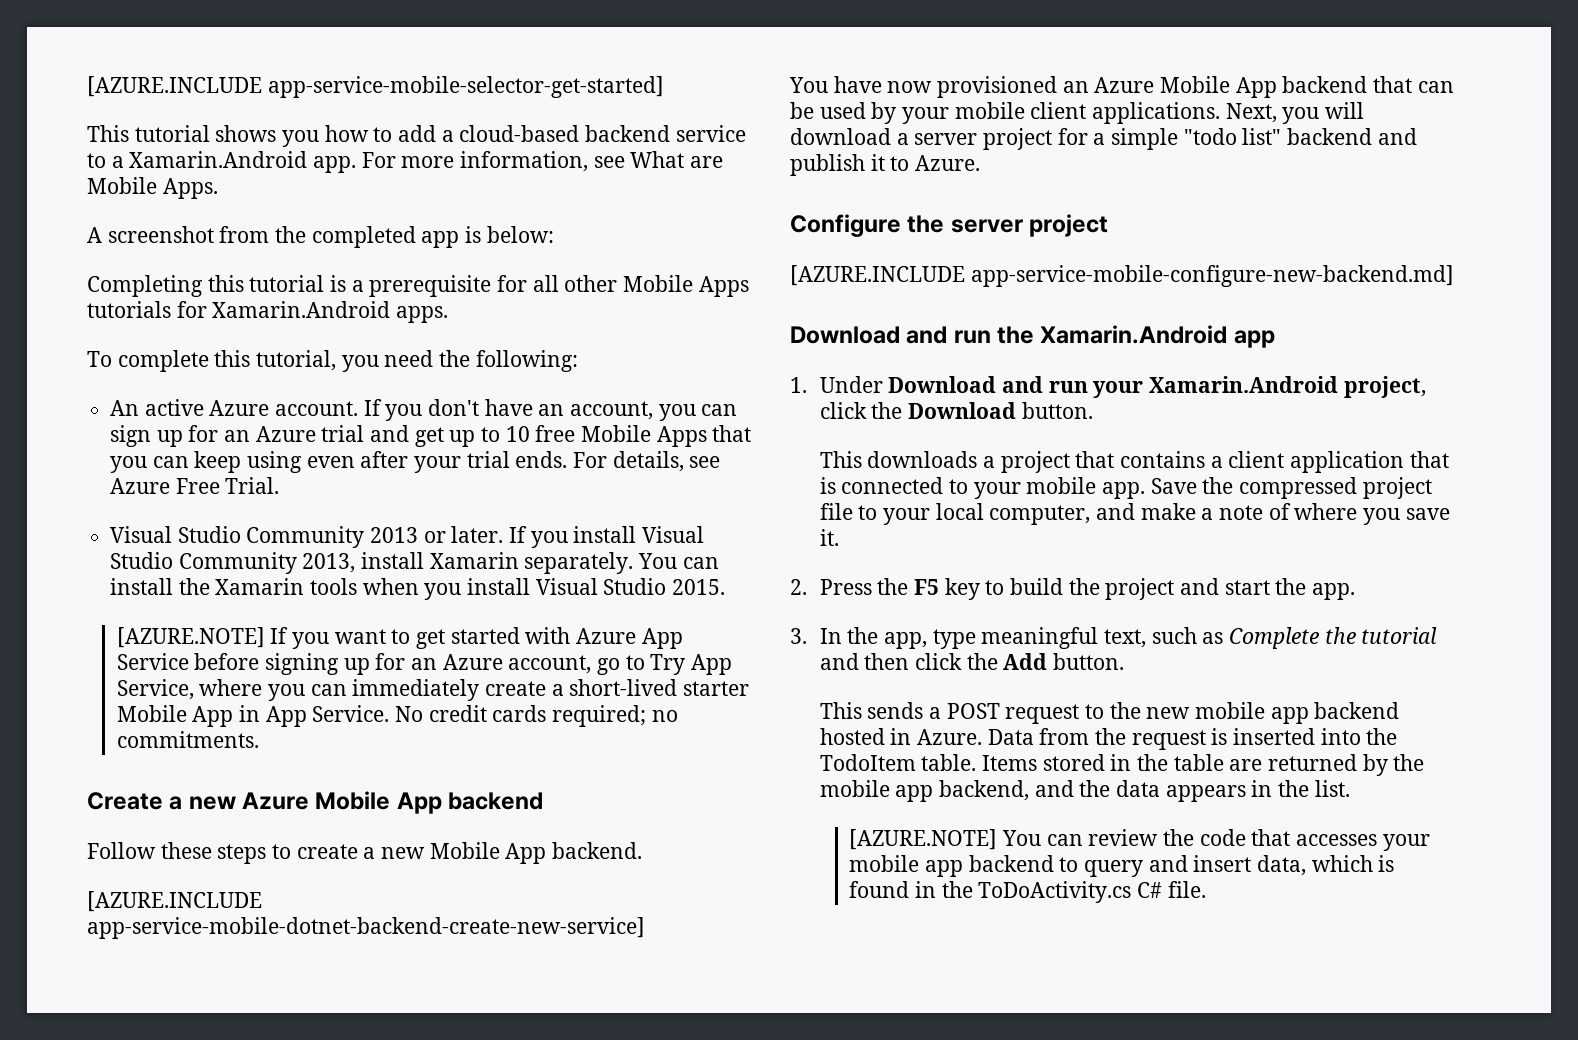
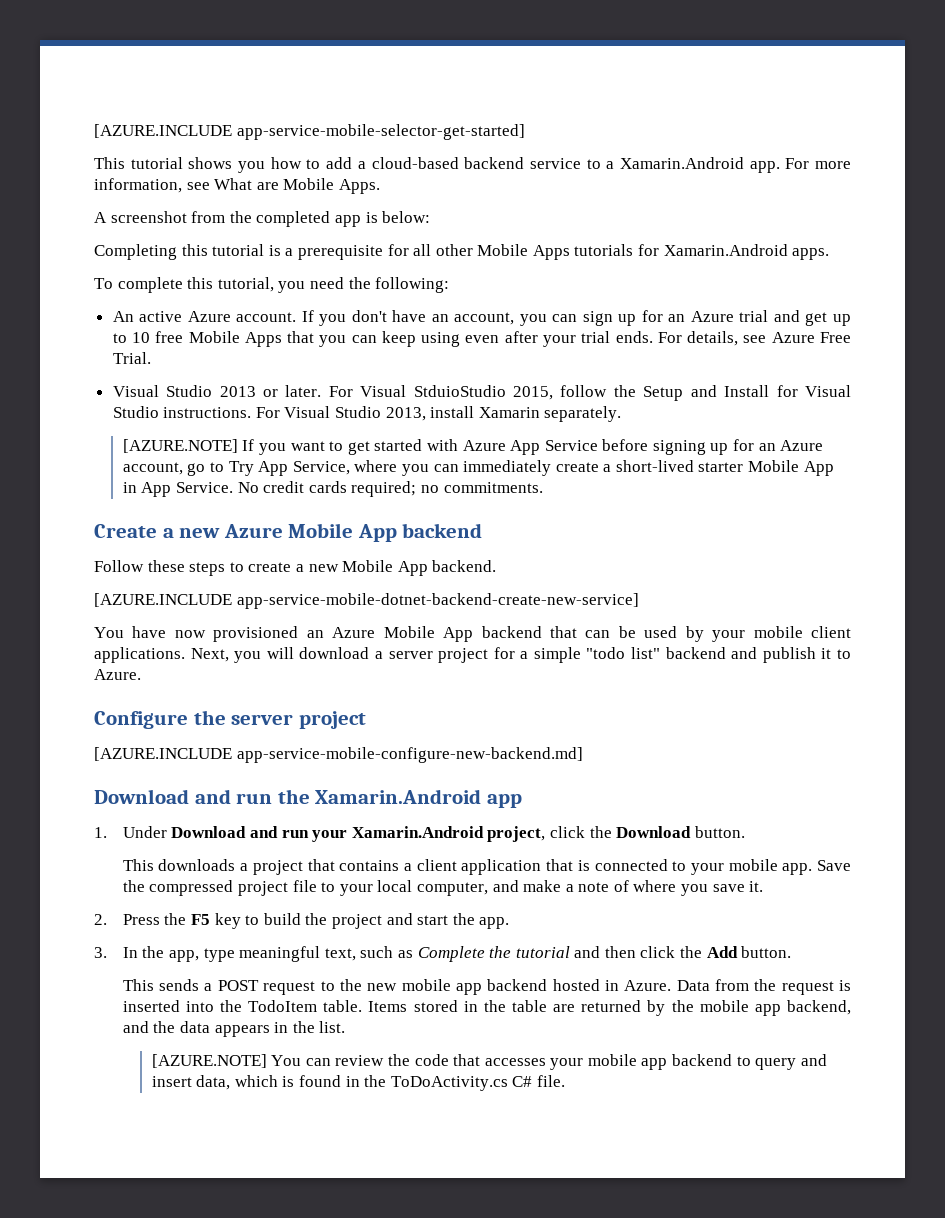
[246,526,365,548] Community -> (213, 391) none
[509,526,705,548] [110,552,719,574] [110,578,726,600] If you install Visual Studio Community 2013, install Xamarin separately. You can install the Xamarin tools when you install Visual Studio 2015. -> [328,385,851,401] [112,406,622,422] For Visual StduioStudio 2015, follow the Setup and Install for Visual Studio instructions. For Visual Studio 2013, install Xamarin separately.

